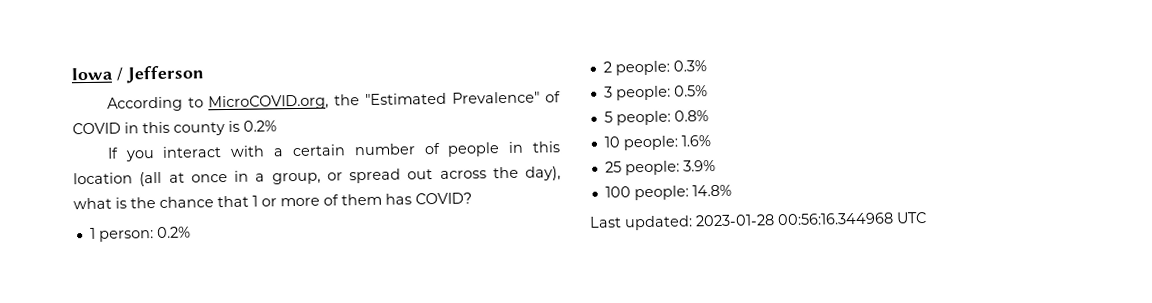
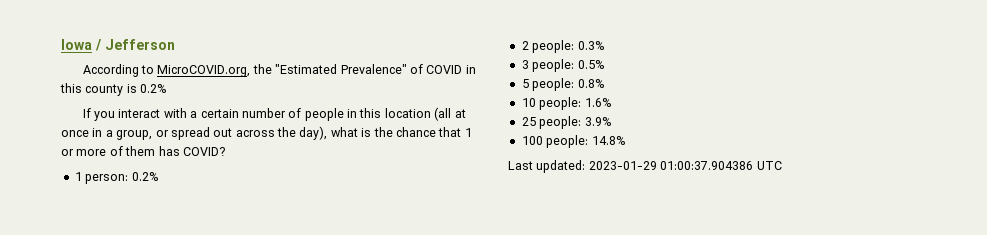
[695,212,894,227] 2023-01-28 00:56:16.344968 -> [588,161,754,170] 2023-01-29 01:00:37.904386

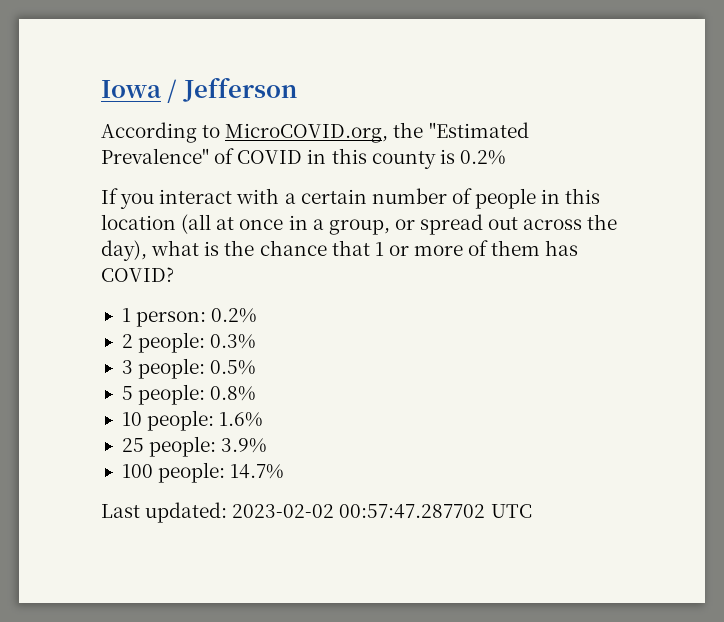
[591,136,626,145] 14.8% -> [230,464,285,479] 14.7%
[588,161,754,170] 2023-01-29 01:00:37.904386 -> [232,504,486,519] 2023-02-02 00:57:47.287702

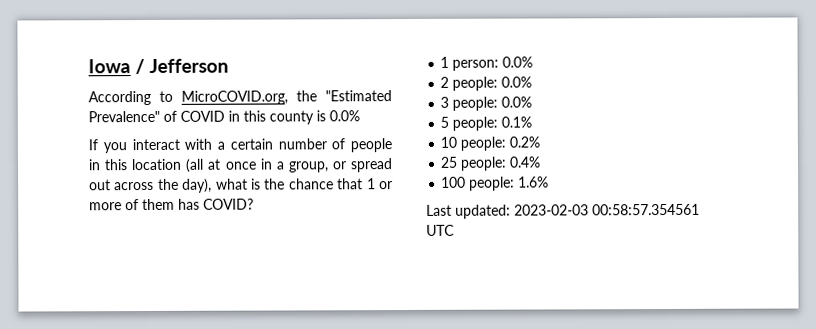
[459,150,506,165] 0.2% -> [329,110,360,122] 0.0%
[211,308,258,323] 0.2% -> [502,56,534,68] 0.0%
[210,334,257,349] 0.3% -> [501,76,533,88] 0.0%
[210,360,257,375] 0.5% -> [501,96,533,108] 0.0%
[210,386,257,401] 0.8% -> [501,116,533,128] 0.1%
[219,412,264,427] 1.6% -> [509,136,541,148] 0.2%
[221,438,268,453] 3.9% -> [509,156,542,168] 0.4%
[230,464,285,479] 14.7% -> [518,176,550,188] 1.6%
[232,504,486,519] 2023-02-02 00:57:47.287702 -> [514,203,700,216] 2023-02-03 00:58:57.354561

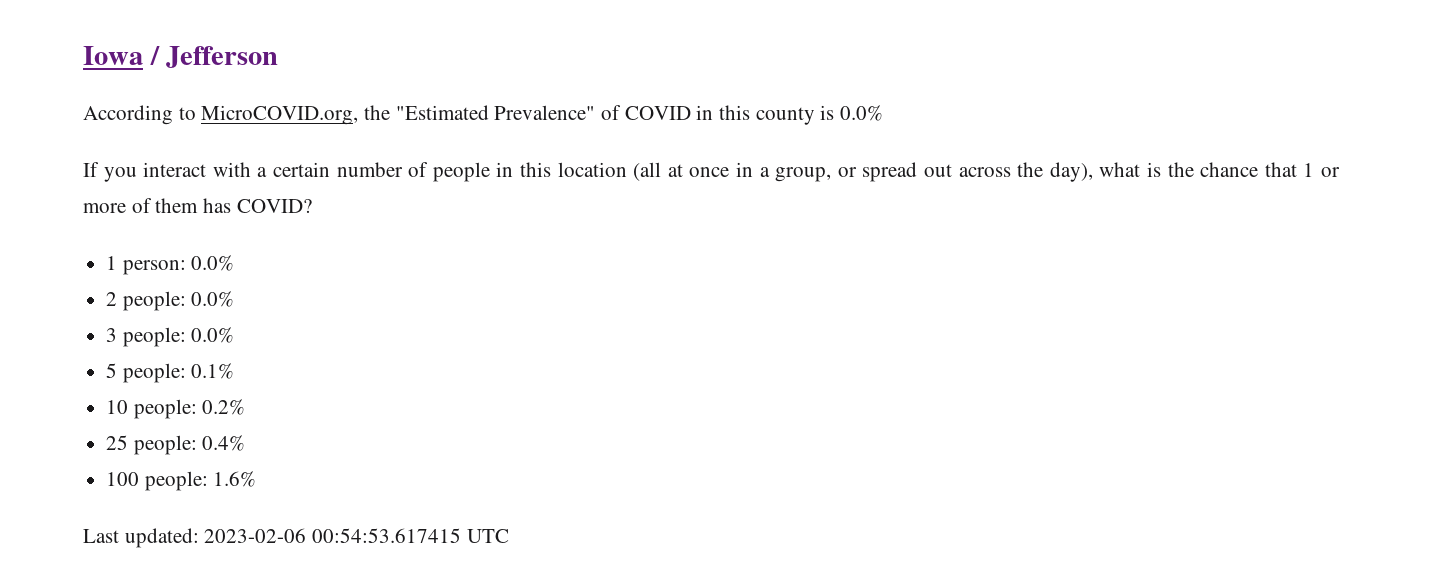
[514,203,700,216] 2023-02-03 00:58:57.354561 -> [204,528,462,543] 2023-02-06 00:54:53.617415

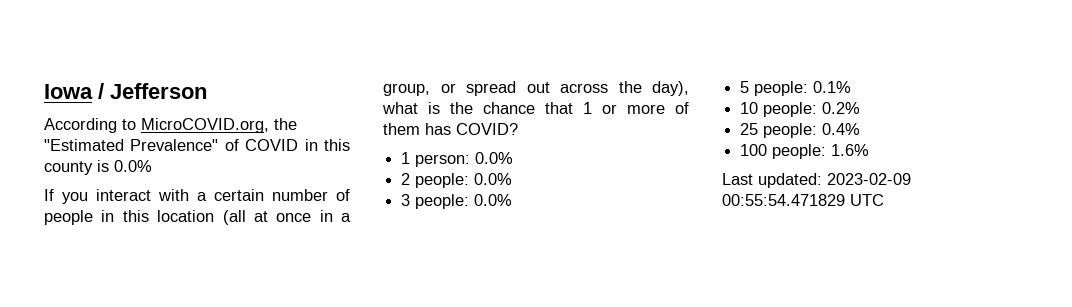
[204,528,462,543] 2023-02-06 00:54:53.617415 -> [827,173,911,185] [722,194,845,206] 2023-02-09 00:55:54.471829

